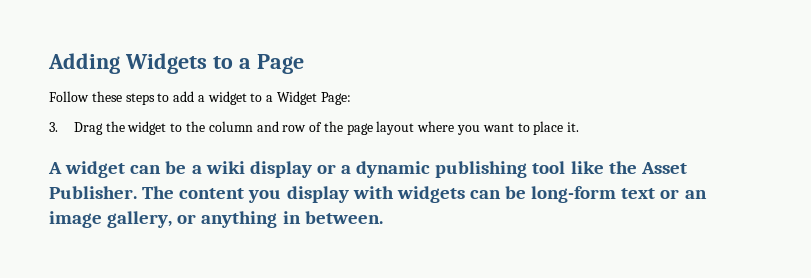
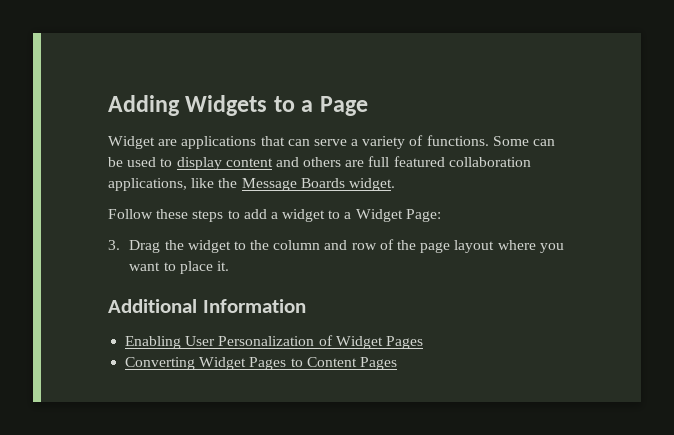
(304, 64) none -> [108,135,556,149] [108,156,531,170] [108,178,395,191] // Widget are applications that can serve a variety of functions. Some can be used to display content and others are full featured collaboration applications, like the Message Boards widget.
[48,161,687,178] [49,186,707,203] [49,211,383,228] A widget can be a wiki display or a dynamic publishing tool like the Asset Publisher. The content you display with widgets can be long-form text or an image gallery, or anything in between. -> [108,299,306,313] [125,335,423,349] [125,357,397,370] Additional Information // Enabling User Personalization of Widget Pages // Converting Widget Pages to Content Pages

